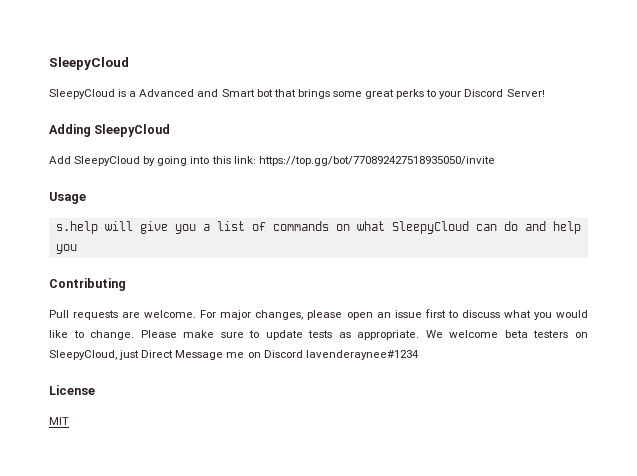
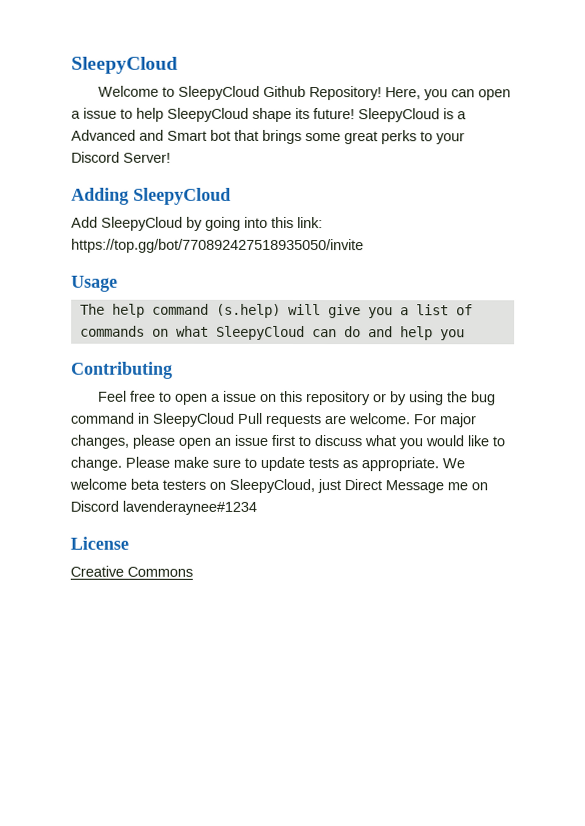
[49,57,129,70] SleepyCloud // -> [71,56,178,74] [97,85,511,101] [71,107,355,122] SleepyCloud // Welcome to SleepyCloud Github Repository! Here, you can open a issue to help SleepyCloud shape its future!
[55,221,98,234] s.help -> [79,303,281,318] The help command (s.help)
(126, 284) none -> [97,390,496,406] [70,412,235,427] Feel free to open a issue on this repository or by using the bug command in SleepyCloud
[49,417,69,425] MIT -> [70,565,193,577] Creative Commons

